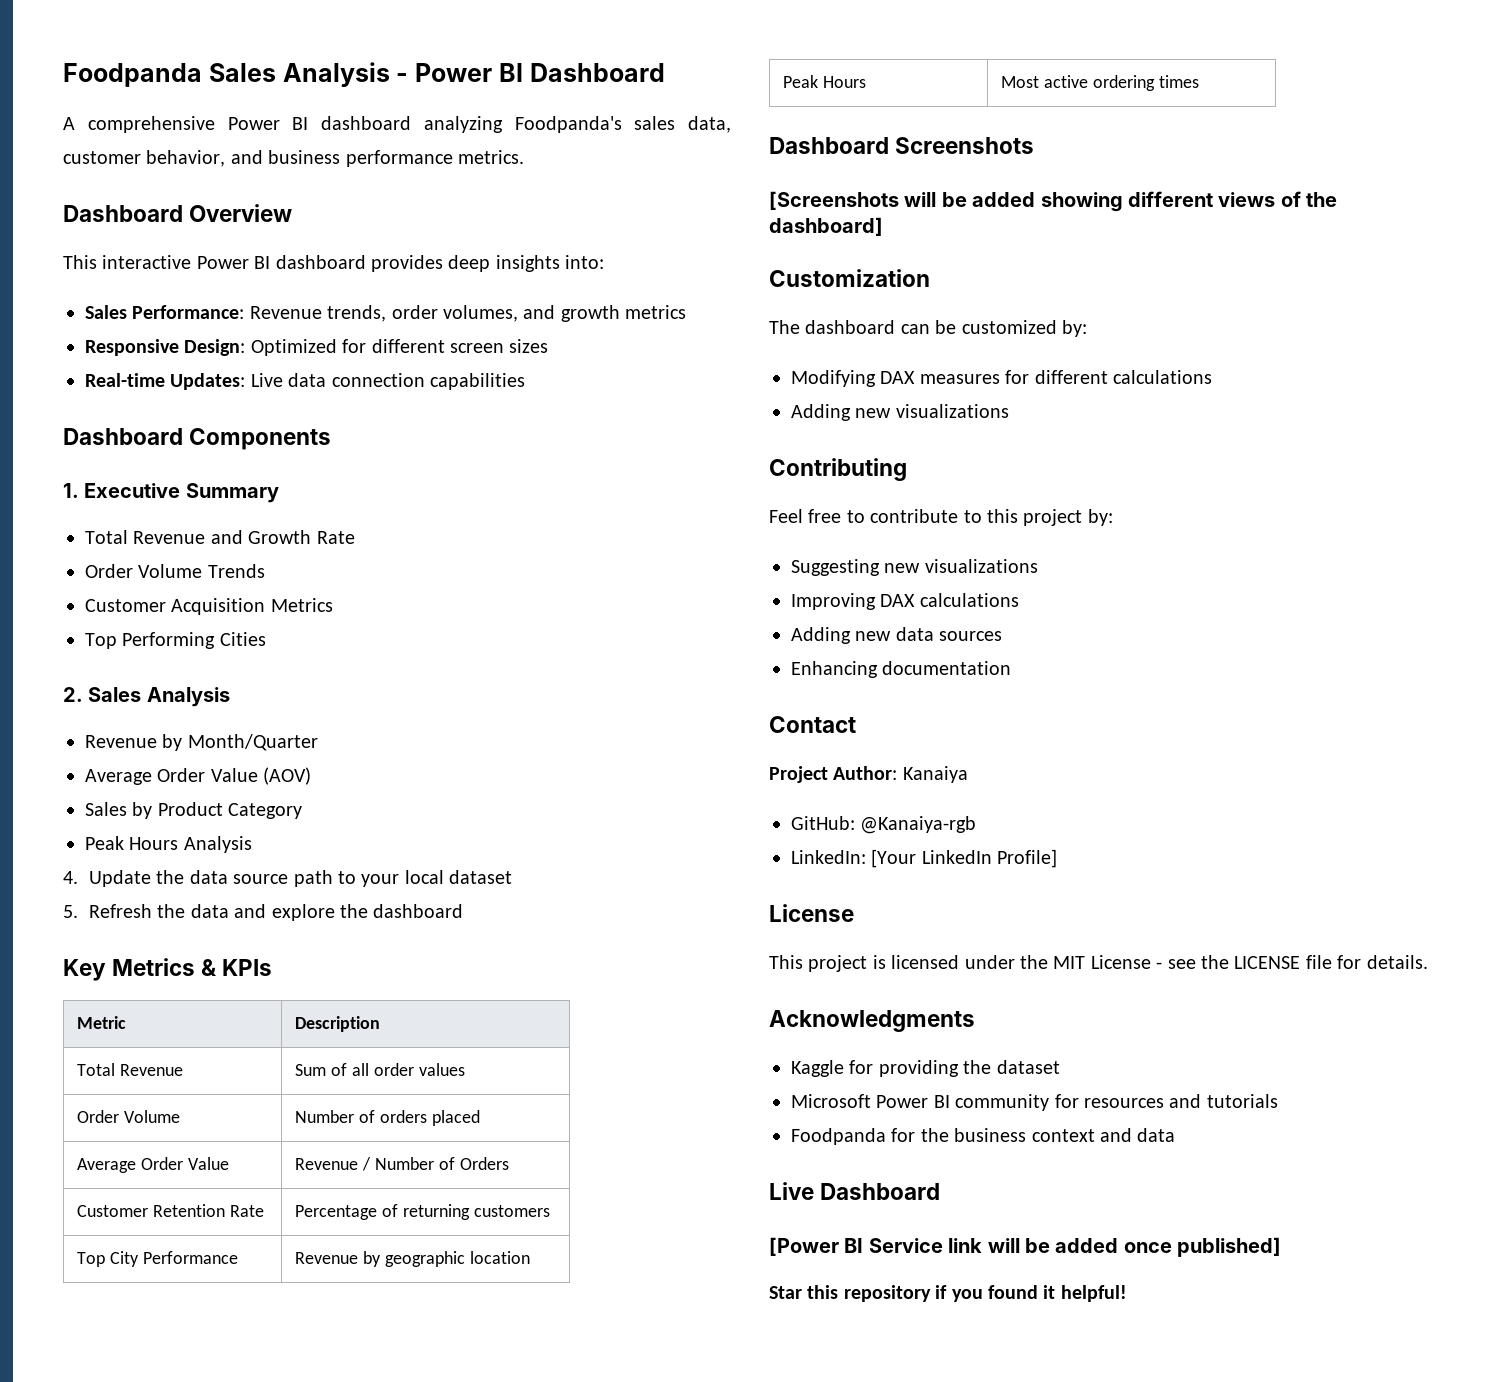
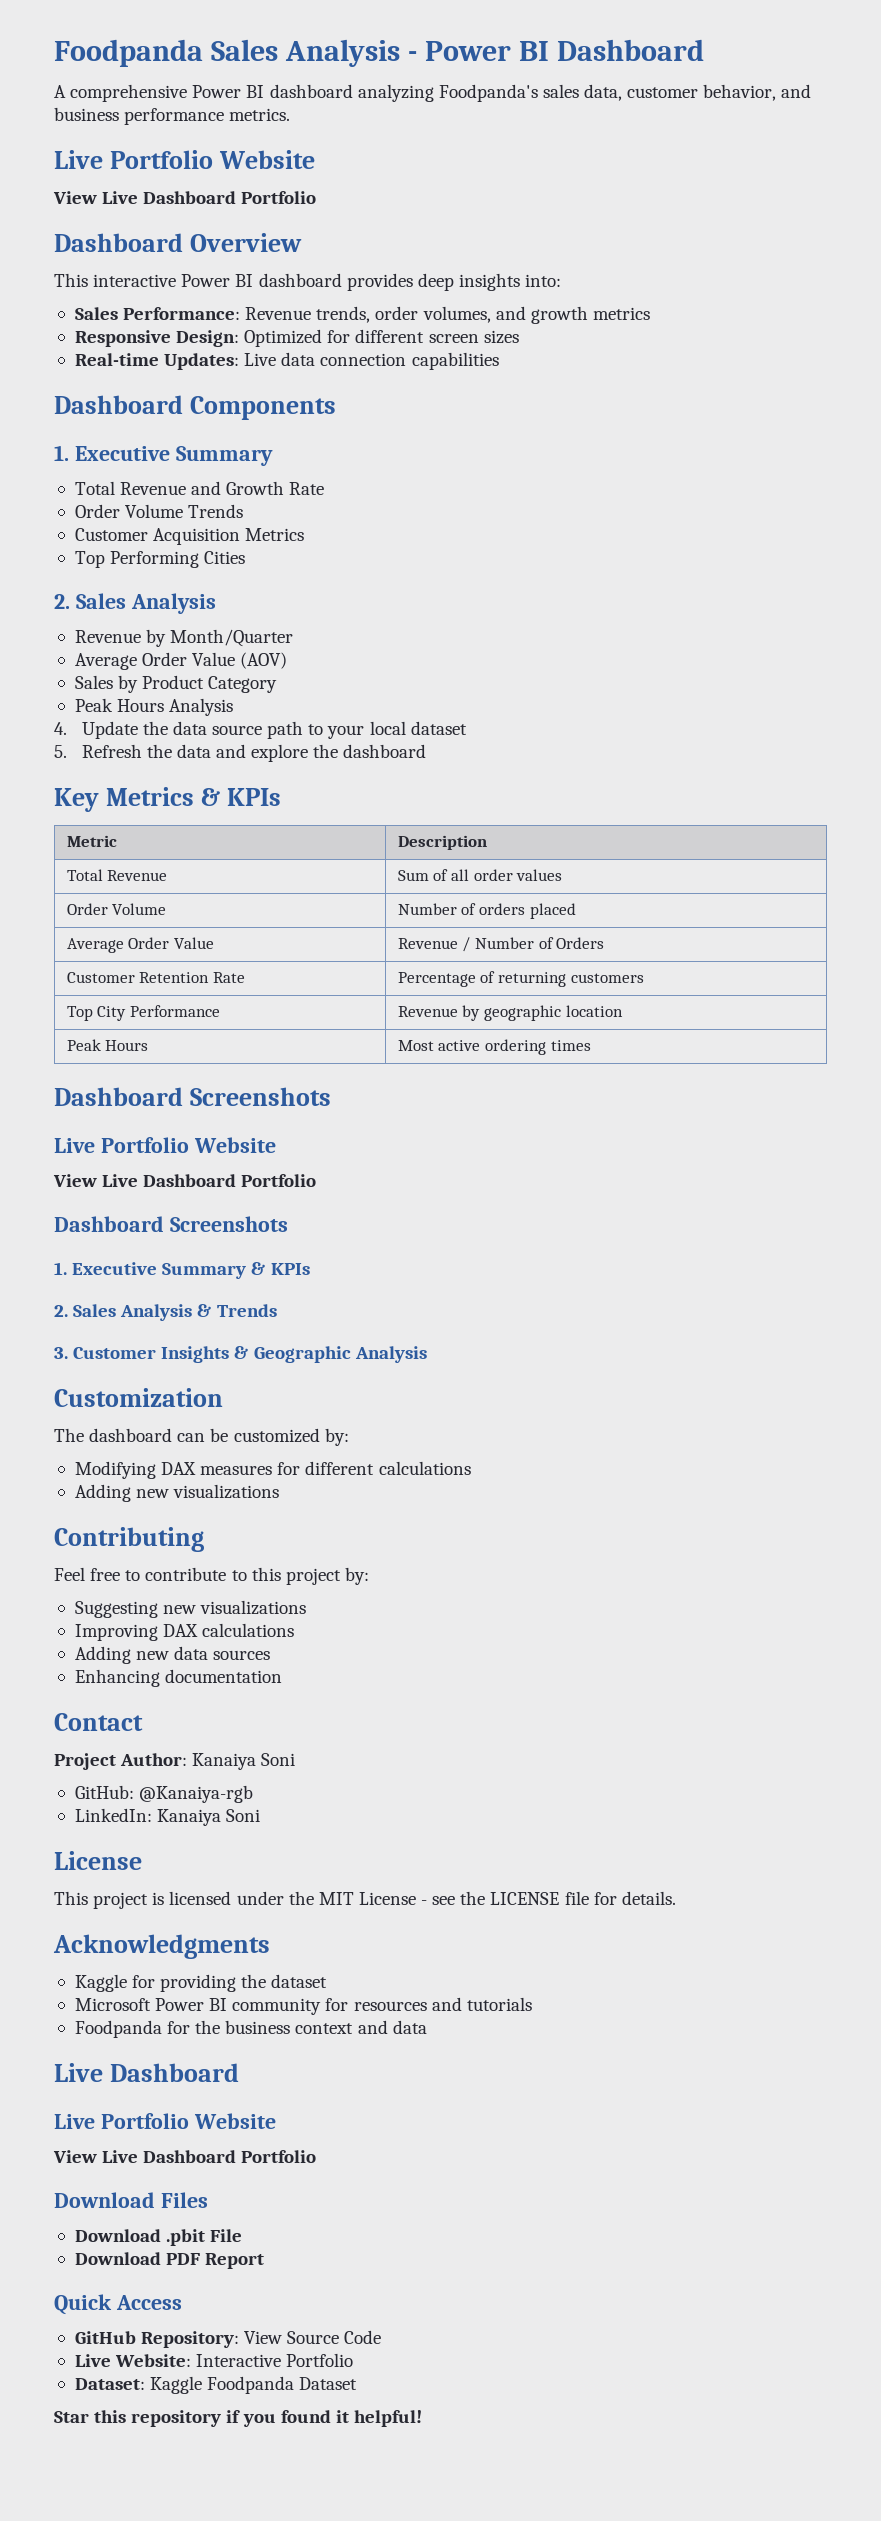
(524, 157) none -> [54,150,315,169] [53,191,317,204] // Live Portfolio Website // View Live Dashboard Portfolio
[769,191,1338,212] [769,217,883,236] [Screenshots will be added showing different views of the dashboard] -> [54,1137,276,1153] [53,1174,317,1187] [54,1216,288,1232] [54,1262,310,1279] [54,1304,277,1321] [54,1346,427,1363] Live Portfolio Website // View Live Dashboard Portfolio // Dashboard Screenshots // 1. Executive Summary & KPIs // 2. Sales Analysis & Trends // 3. Customer Insights & Geographic Analysis
(968, 774) none -> [261,1753,296,1766] Soni
[871,849,1058,868] [Your LinkedIn Profile] -> [157,1809,261,1826] Kanaiya Soni
[769,1237,1282,1257] [Power BI Service link will be added once published] -> [54,2113,276,2129] [53,2150,317,2163] [54,2192,208,2208] [74,2229,243,2246] [74,2252,265,2269] [54,2294,182,2315] [74,2330,382,2348] [74,2353,354,2367] [74,2376,358,2394] Live Portfolio Website // View Live Dashboard Portfolio // Download Files // Download .pbit File // Download PDF Report // Quick Access // GitHub Repository: View Source Code // Live Website: Interactive Portfolio // Dataset: Kaggle Foodpanda Dataset

